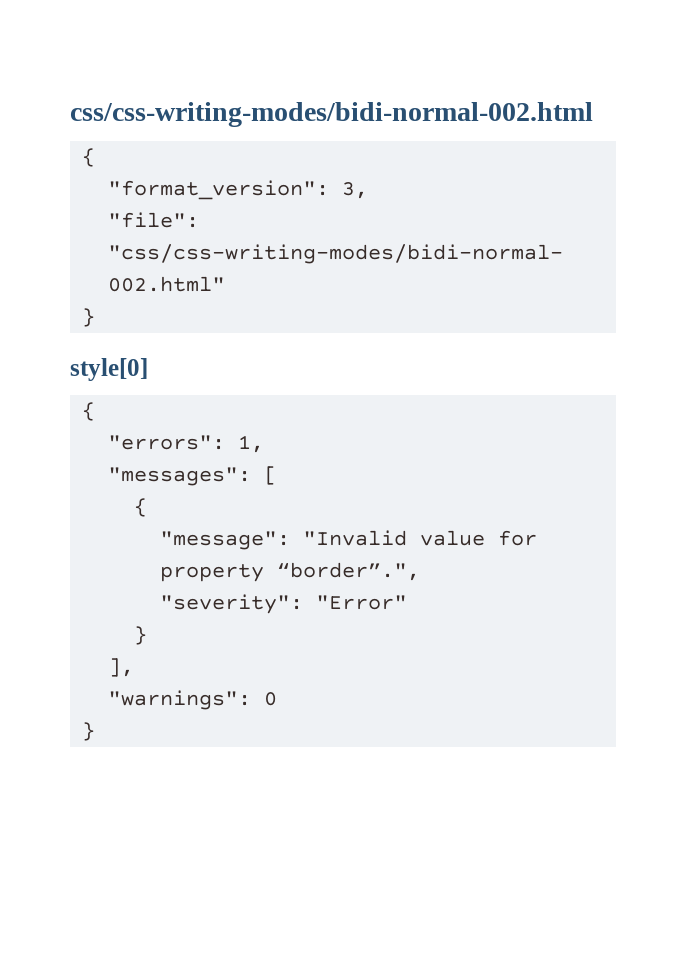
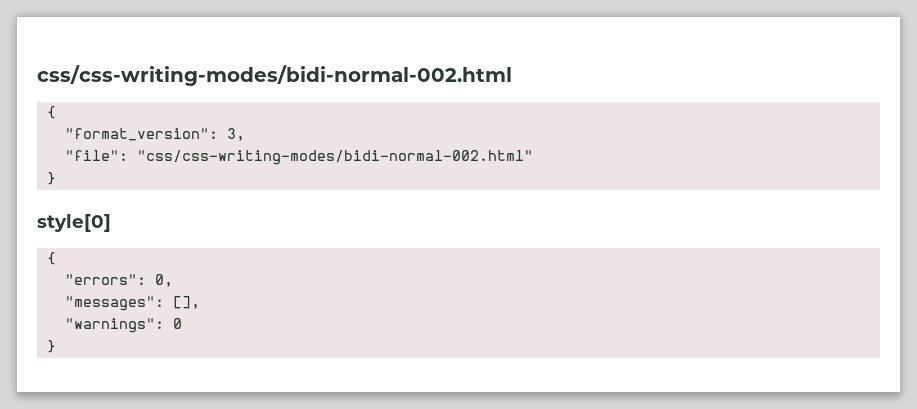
[238,435,264,453] 1, -> [154,274,173,287] 0,
[264,466,277,485] [134,498,147,517] [160,530,537,550] [160,562,420,582] [160,594,407,614] [134,626,147,645] [108,658,134,677] [ // { // "message": "Invalid value for property “border”.", // "severity": "Error" // } // ], -> [172,296,200,309] [],

